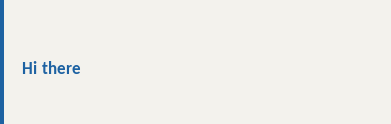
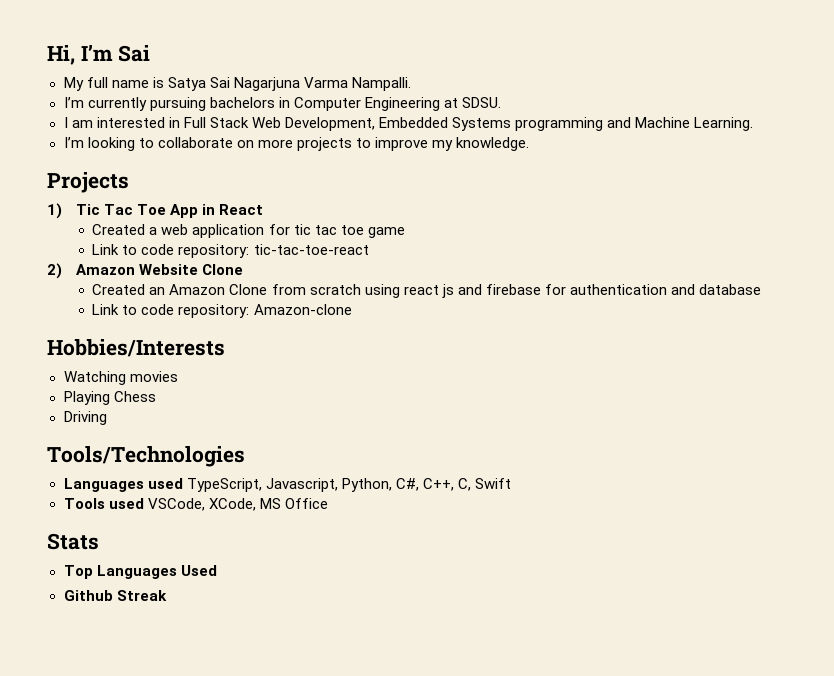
[22,61,81,74] Hi there -> [47,45,151,65] [63,77,411,91] [63,97,501,111] [63,117,754,131] [63,137,529,151] [47,172,129,193] [47,203,264,219] [92,224,405,238] [92,244,369,258] [47,263,243,279] [92,284,762,298] [92,304,352,318] [47,339,225,357] [63,371,178,385] [63,391,156,405] [63,411,107,425] [47,446,245,467] [63,478,511,492] [63,498,328,511] [47,533,99,550] [63,565,217,579] [63,590,167,601] Hi, I’m Sai // My full name is Satya Sai Nagarjuna Varma Nampalli. // I’m currently pursuing bachelors in Computer Engineering at SDSU. // I am interested in Full Stack Web Development, Embedded Systems programming and Machine Learning. // I’m looking to collaborate on more projects to improve my knowledge. // Projects // 1) Tic Tac Toe App in React // Created a web application for tic tac toe game // Link to code repository: tic-tac-toe-react // 2) Amazon Website Clone // Created an Amazon Clone from scratch using react js and firebase for authentication and database // Link to code repository: Amazon-clone // Hobbies/Interests // Watching movies // Playing Chess // Driving // Tools/Technologies // Languages used TypeScript, Javascript, Python, C#, C++, C, Swift // Tools used VSCode, XCode, MS Office // Stats // Top Languages Used // Github Streak

